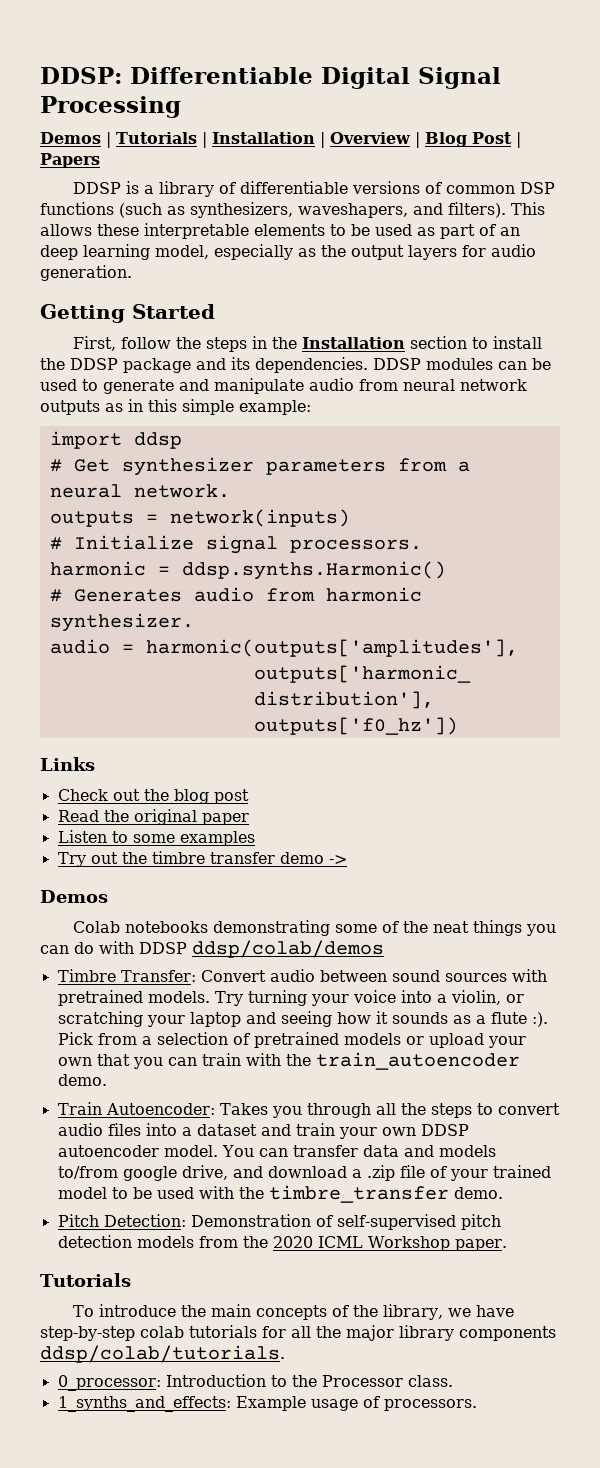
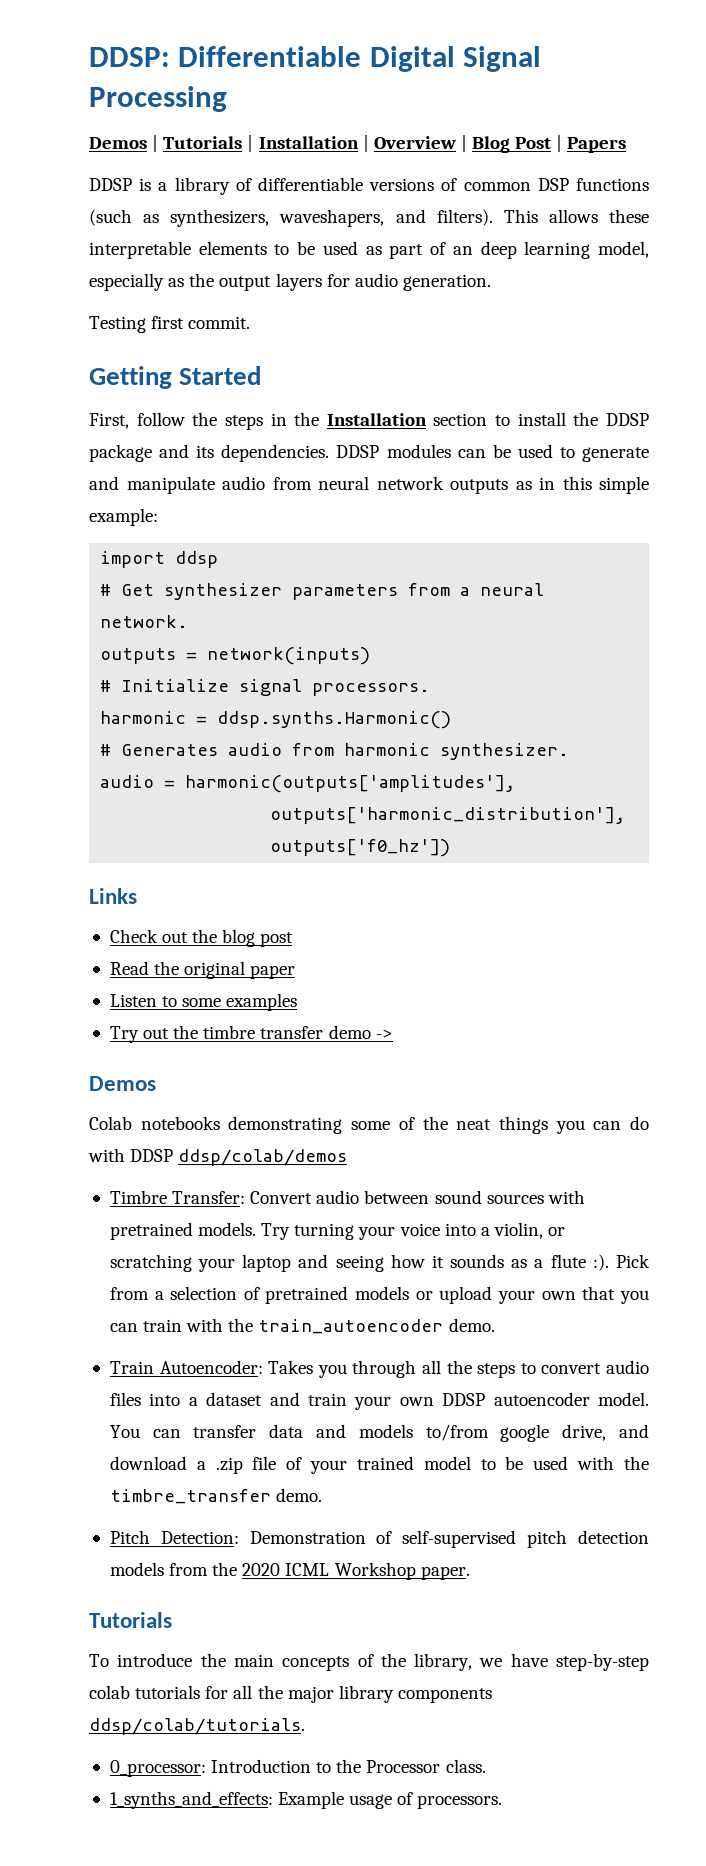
(132, 273) none -> [89,316,251,333] // Testing first commit.

